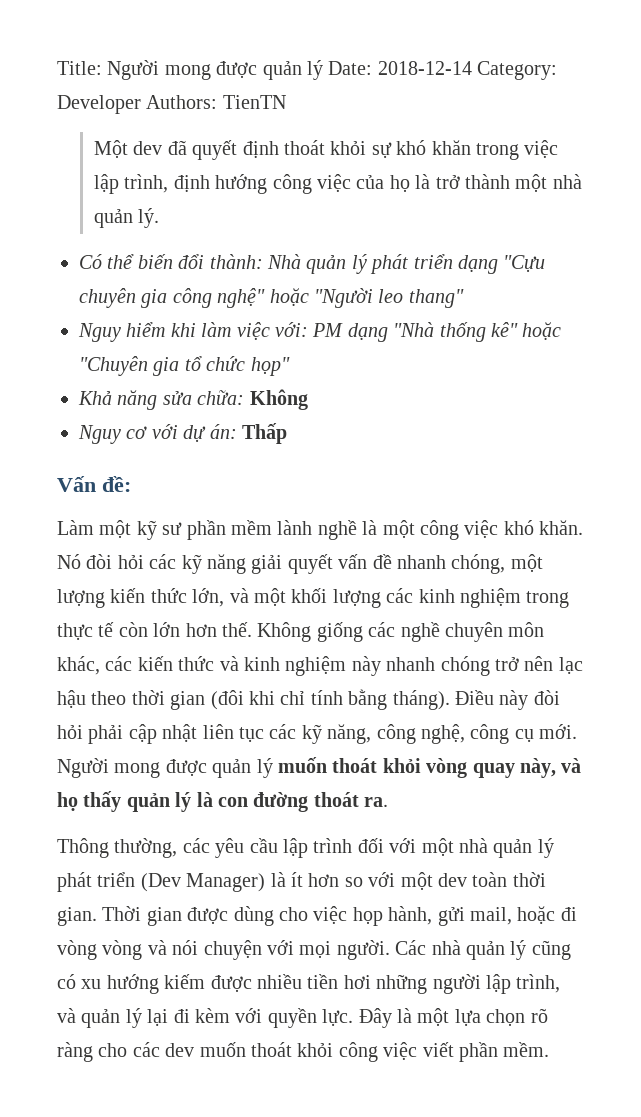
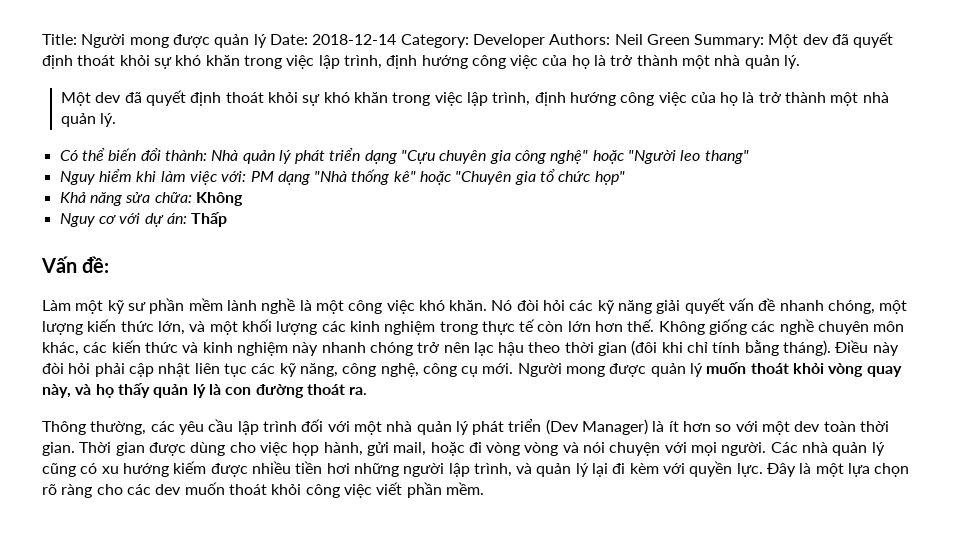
[222,95,286,109] TienTN -> [614,32,894,48] [42,55,801,69] Neil Green Summary: Một dev đã quyết định thoát khỏi sự khó khăn trong việc lập trình, định hướng công việc của họ là trở thành một nhà quản lý.

